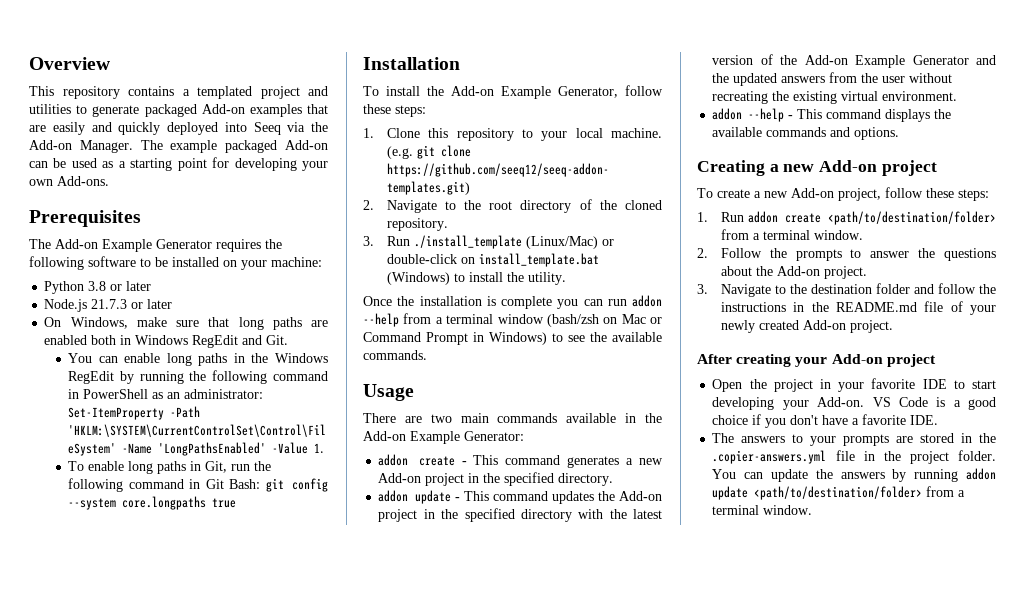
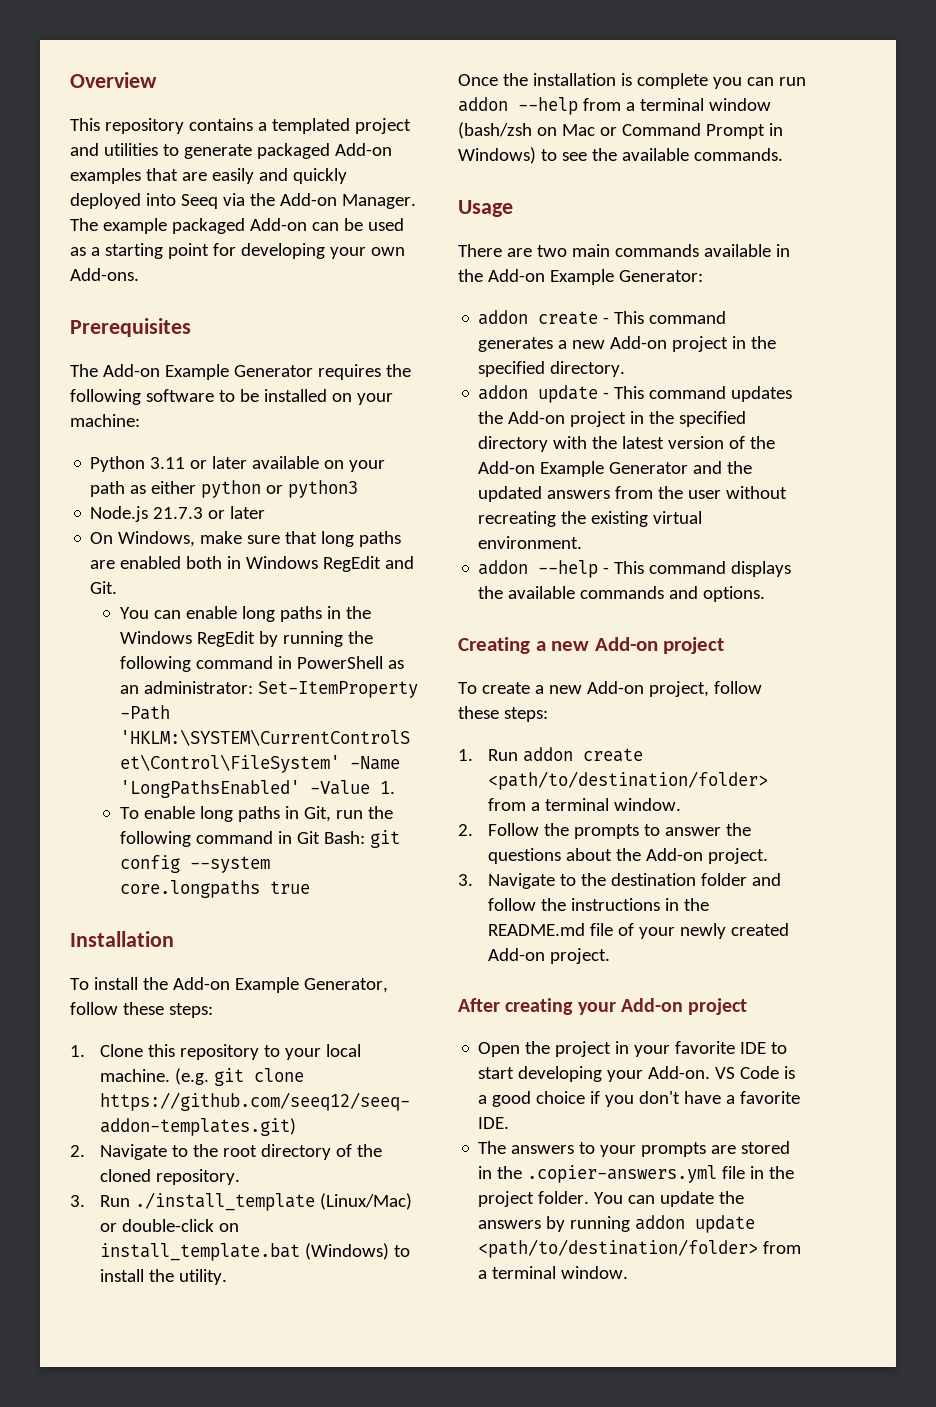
[88,281,152,291] 3.8 or later -> [150,456,386,472] [90,480,359,498] 3.11 or later available on your path as either python or python3

